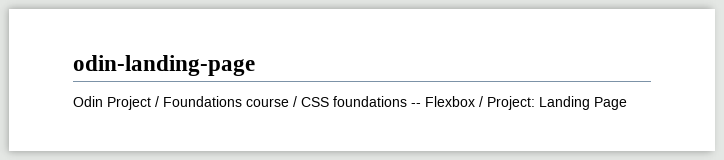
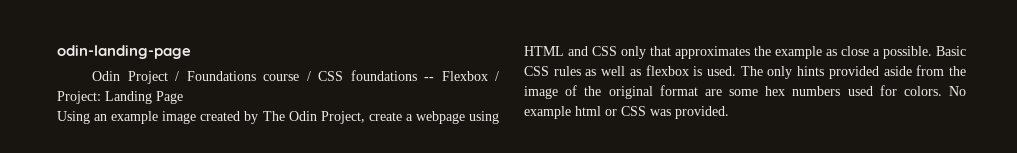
(627, 103) none -> [57,111,499,124] [524,46,966,59] [524,65,966,79] [524,85,966,99] [524,106,729,119] // Using an example image created by The Odin Project, create a webpage using HTML and CSS only that approximates the example as close a possible. Basic CSS rules as well as flexbox is used. The only hints provided aside from the image of the original format are some hex numbers used for colors. No example html or CSS was provided.

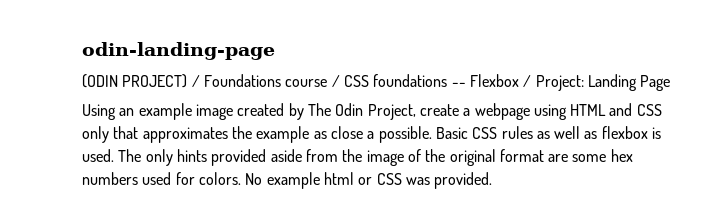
[92,71,168,84] Odin Project -> [82,74,188,88] (ODIN PROJECT)

